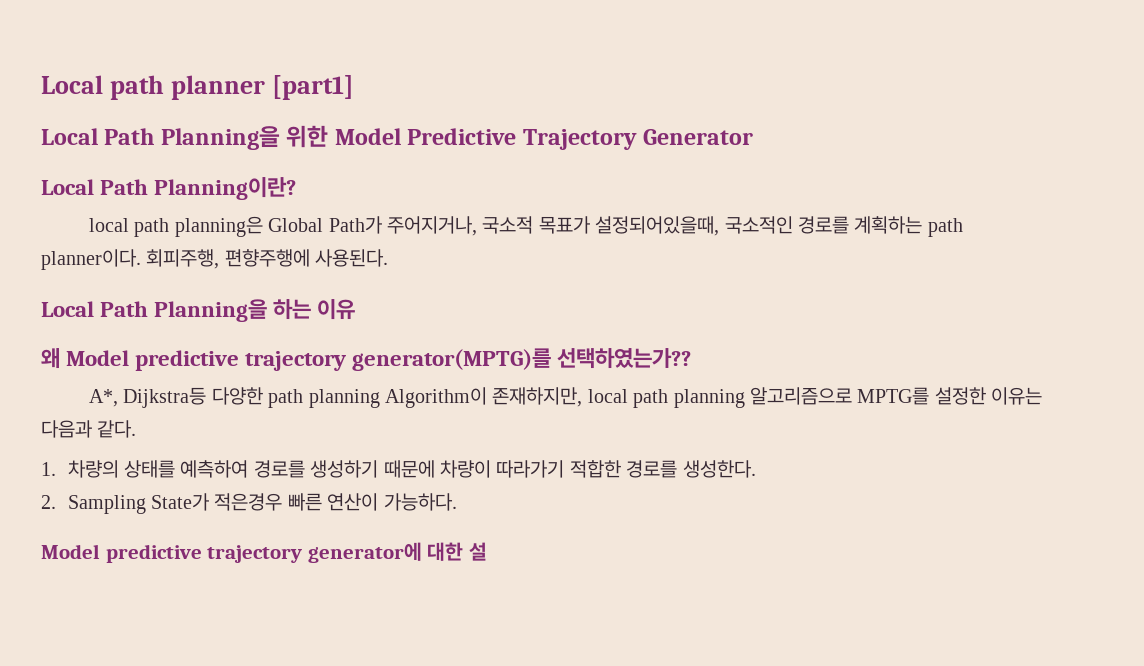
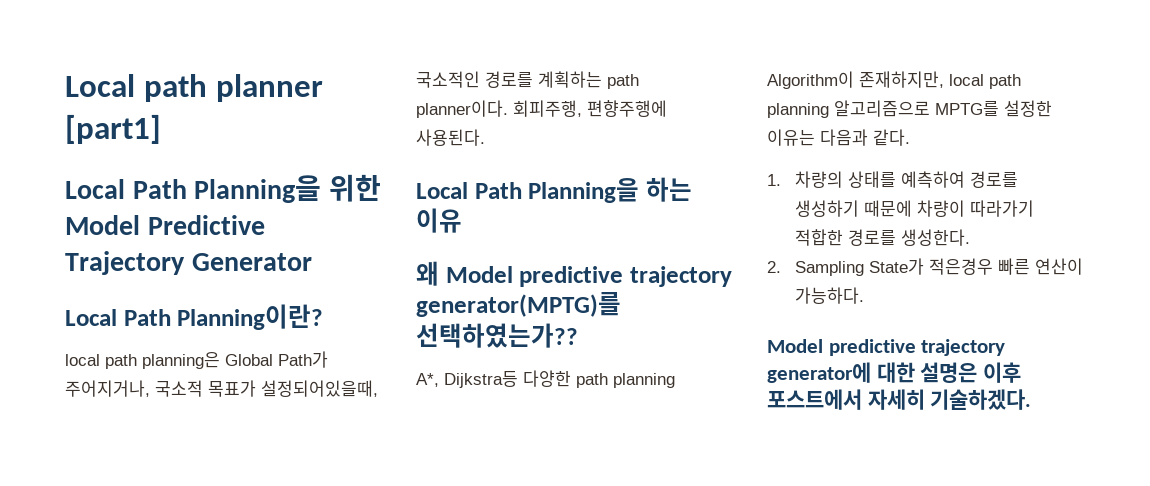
[468,542,487,561] 설 -> [920,362,1022,383] [767,389,1032,410] 설명은 이후 포스트에서 자세히 기술하겠다.

